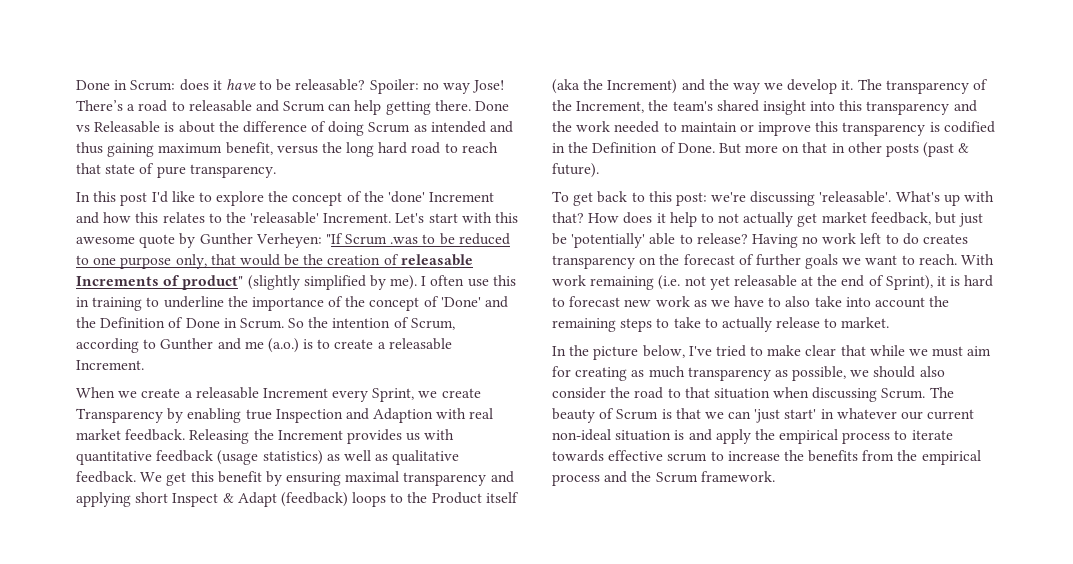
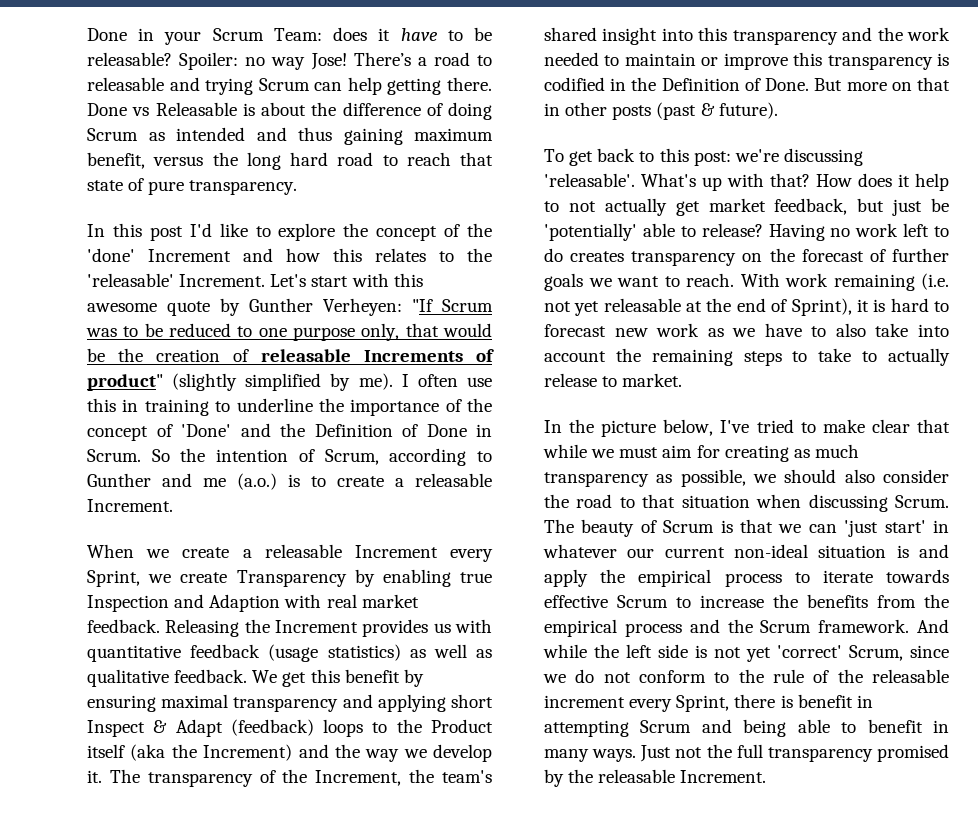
[76,80,176,91] Done in Scrum: -> [87,28,322,45] Done in your Scrum Team:
(279, 106) none -> [205,78,254,95] trying
[390,237,419,244] .was -> [86,328,117,337] was
[667,453,708,462] scrum -> [617,595,668,608] Scrum
(775, 476) none -> [916,619,949,633] [543,644,949,662] [543,669,949,683] [544,694,873,712] [544,719,949,737] [544,744,949,762] [544,769,767,787] And while the left side is not yet 'correct' Scrum, since we do not conform to the rule of the releasable increment every Sprint, there is benefit in attempting Scrum and being able to benefit in many ways. Just not the full transparency promised by the releasable Increment.

